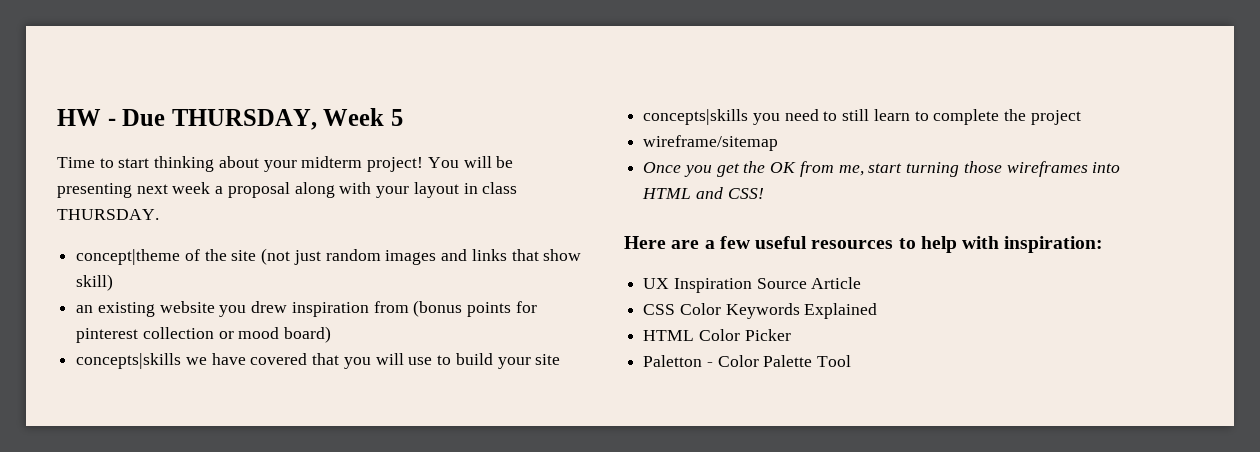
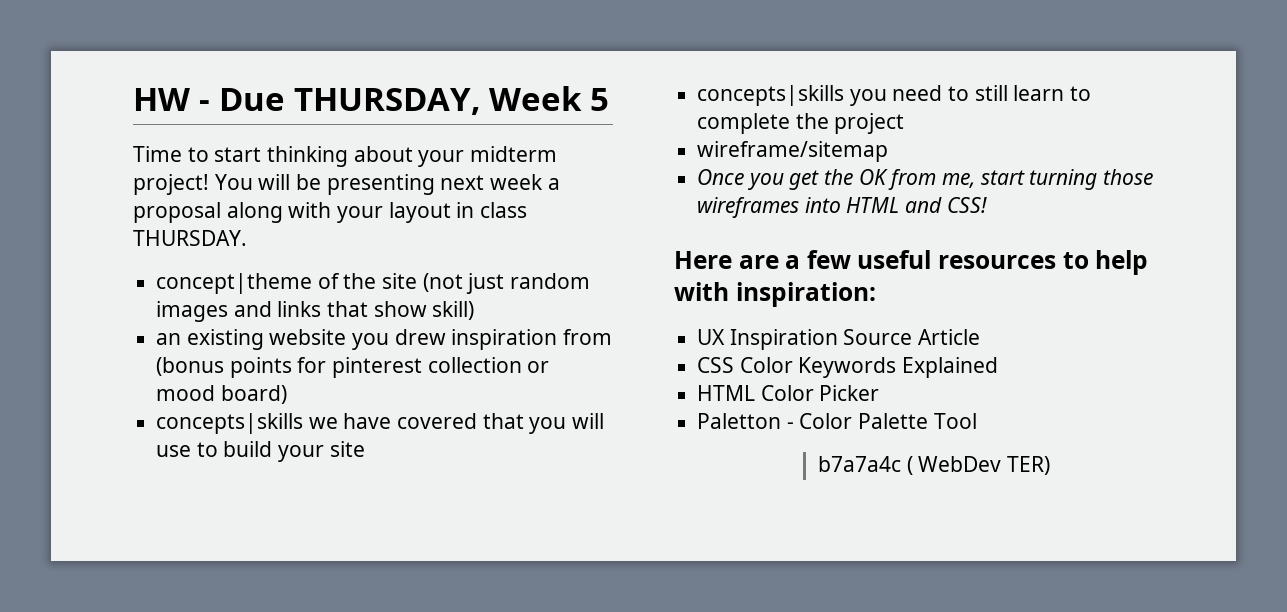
(852, 361) none -> [818,456,1051,475] // b7a7a4c ( WebDev TER)

